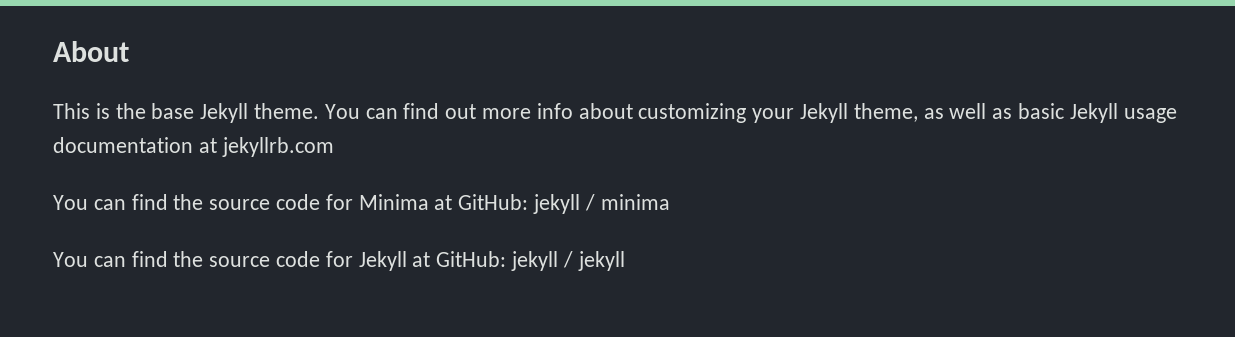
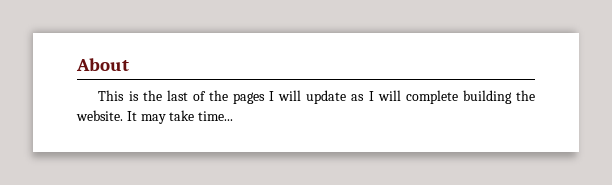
[151,103,1177,123] [53,137,334,157] [53,194,670,214] [53,251,625,271] base Jekyll theme. You can find out more info about customizing your Jekyll theme, as well as basic Jekyll usage documentation at jekyllrb.com // You can find the source code for Minima at GitHub: jekyll / minima // You can find the source code for Jekyll at GitHub: jekyll / jekyll -> [166,90,535,104] [76,110,234,124] last of the pages I will update as I will complete building the website. It may take time...

